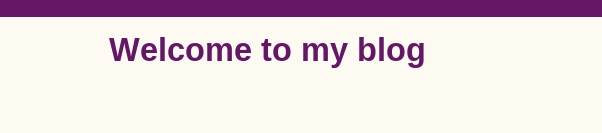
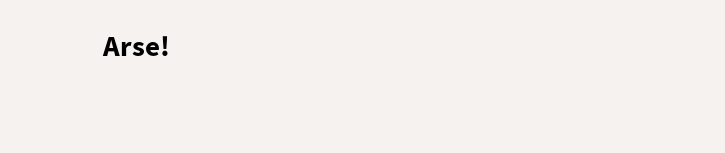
[109,37,426,68] Welcome to my blog -> [102,36,170,56] Arse!

